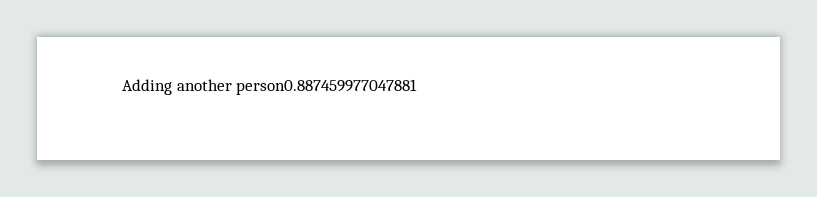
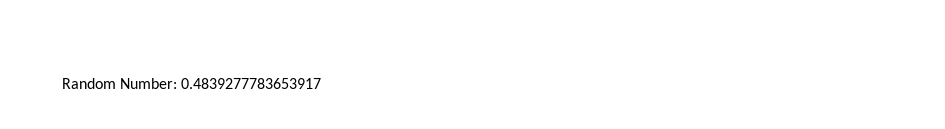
[122,79,418,95] Adding another person0.887459977047881 -> [62,78,322,89] Random Number: 0.4839277783653917

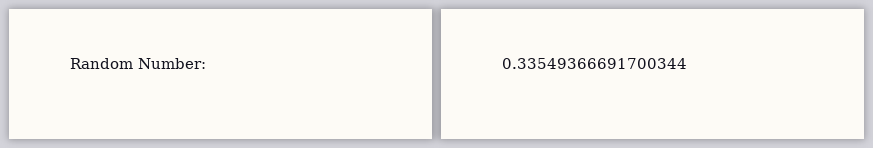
[181,78,322,89] 0.4839277783653917 -> [502,58,687,69] 0.33549366691700344

